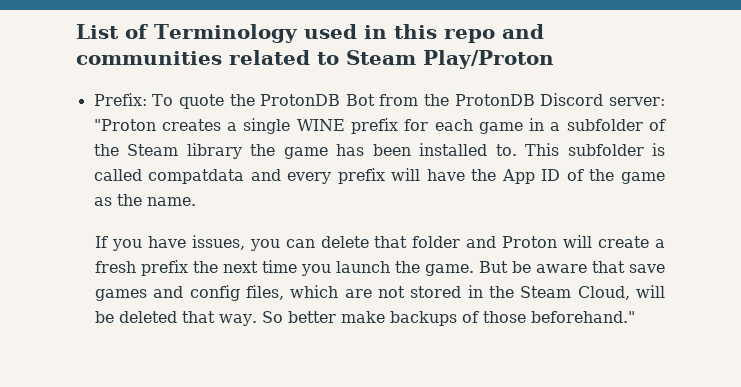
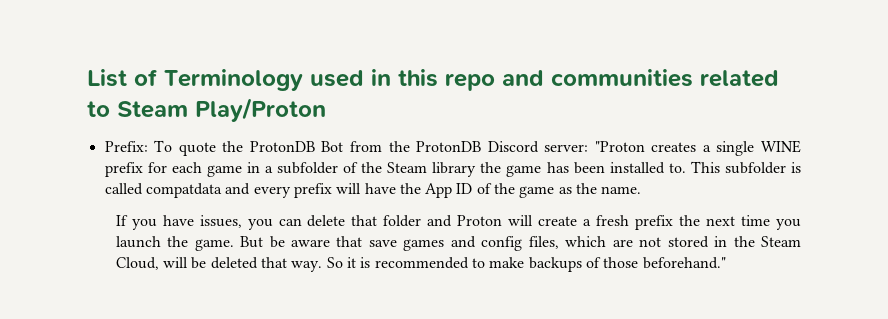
[287,311,336,323] better -> [346,257,485,269] it is recommended to

